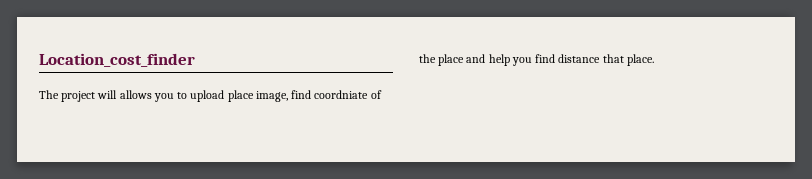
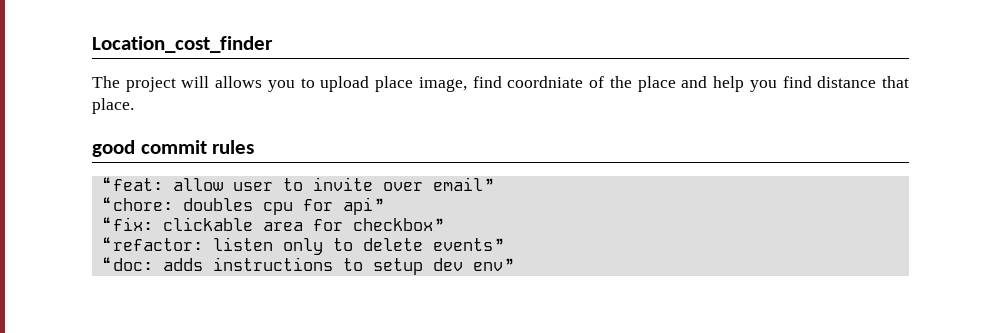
(654, 60) none -> [92,140,255,157] [102,177,493,191] [102,197,383,215] [102,217,443,231] [102,237,503,255] [102,257,513,275] // good commit rules // “feat: allow user to invite over email” // “chore: doubles cpu for api” // “fix: clickable area for checkbox” // “refactor: listen only to delete events” // “doc: adds instructions to setup dev env”

